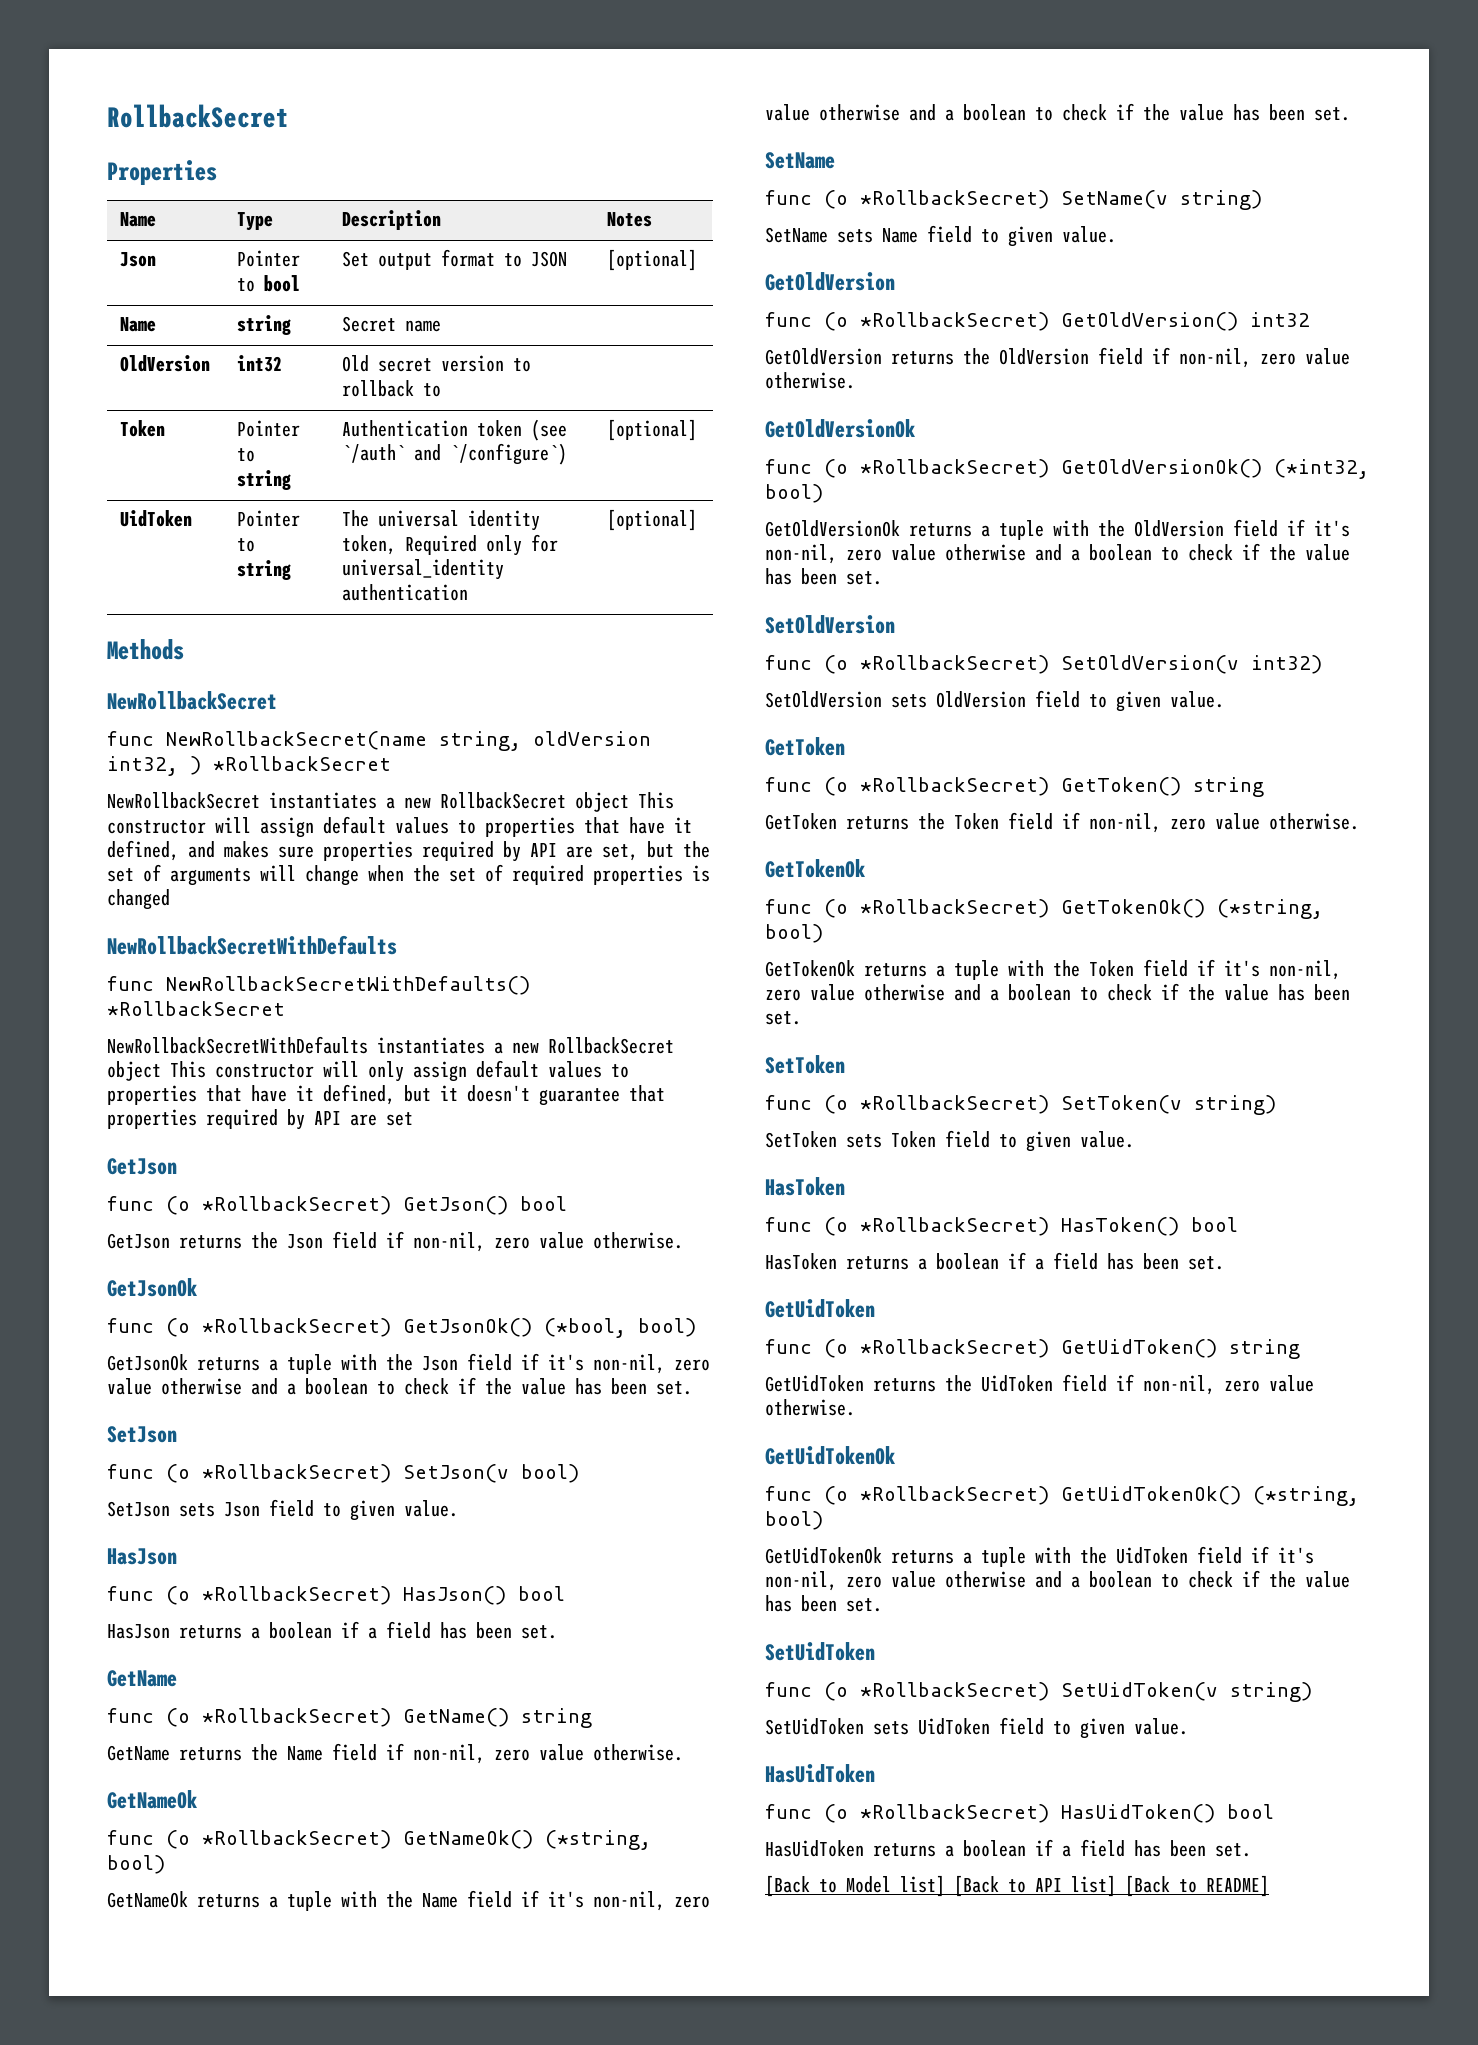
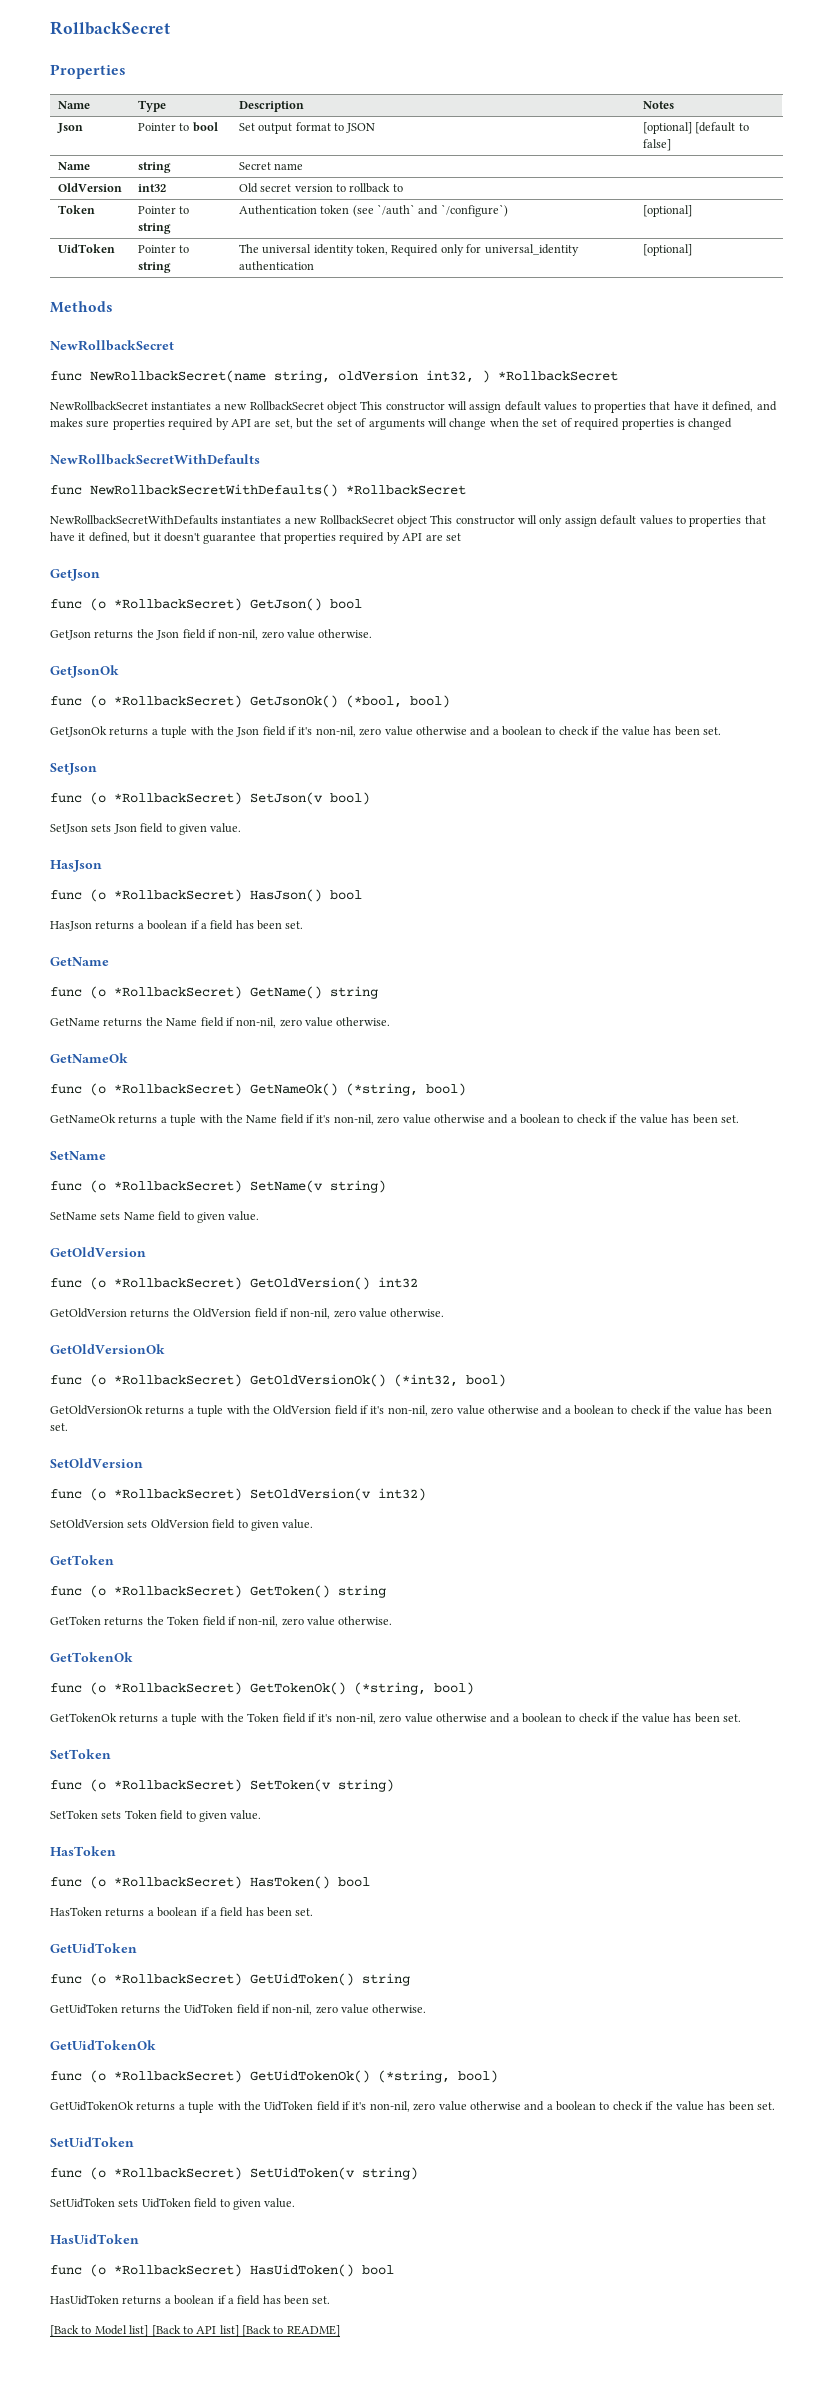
(698, 260) none -> [695,122,749,134] [642,139,671,151] [default to false]

